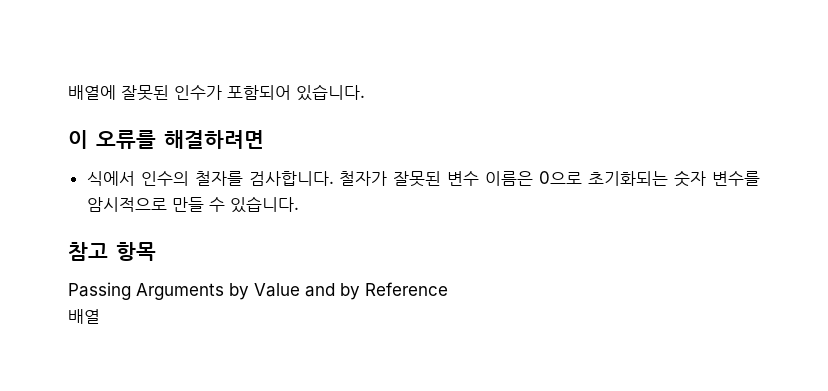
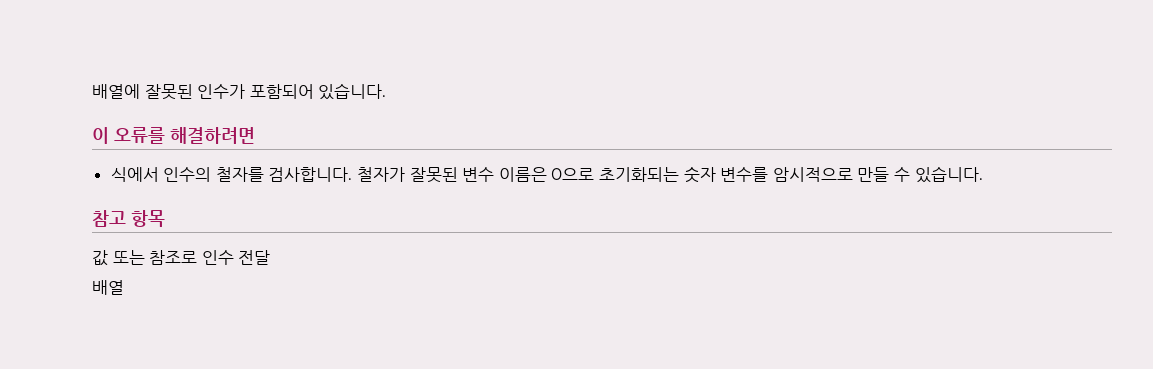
[68,282,448,300] Passing Arguments by Value and by Reference -> [92,250,271,266] 값 또는 참조로 인수 전달

